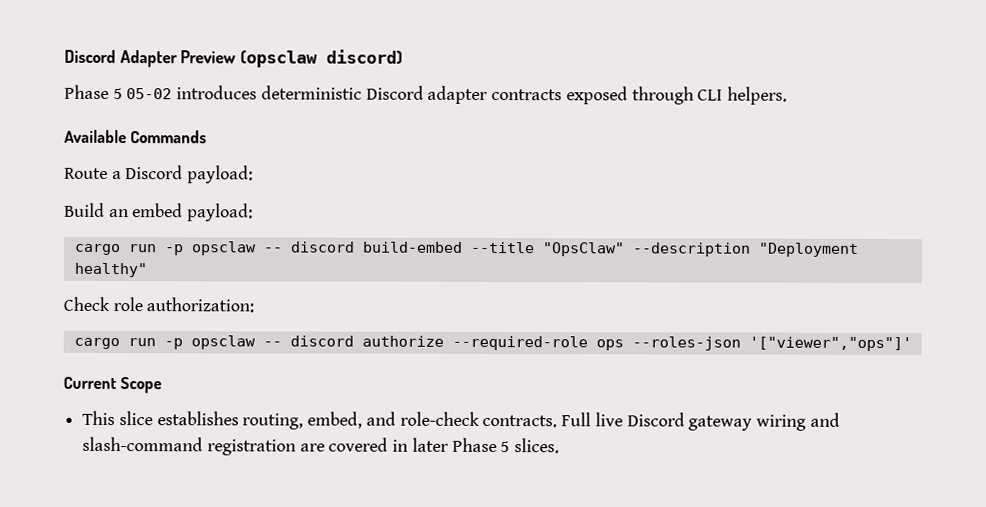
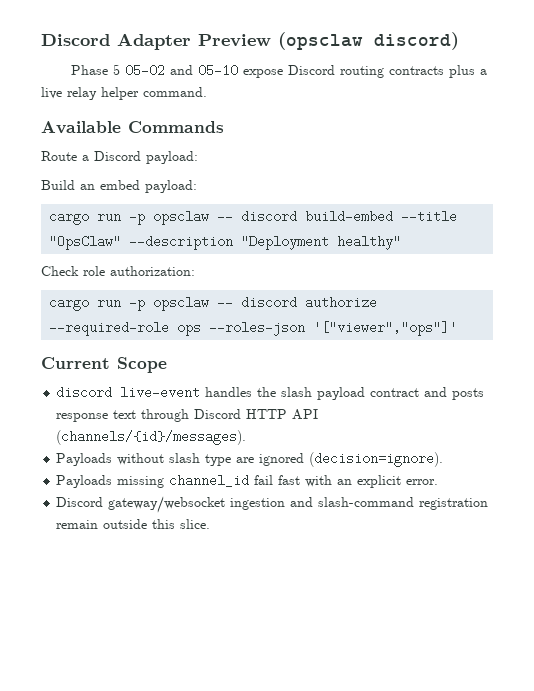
[176,85,787,105] introduces deterministic Discord adapter contracts exposed through CLI helpers. -> [170,64,488,78] [41,87,207,100] and 05-10 expose Discord routing contracts plus a live relay helper command.
[82,410,840,431] [82,436,560,456] This slice establishes routing, embed, and role-check contracts. Full live Discord gateway wiring and slash-command registration are covered in later Phase 5 slices. -> [56,386,485,400] [56,409,319,422] [56,430,247,445] [56,452,444,467] [56,474,439,488] [56,496,489,513] [56,519,211,529] discord live-event handles the slash payload contract and posts response text through Discord HTTP API (channels/{id}/messages). // Payloads without slash type are ignored (decision=ignore). // Payloads missing channel_id fail fast with an explicit error. // Discord gateway/websocket ingestion and slash-command registration remain outside this slice.

